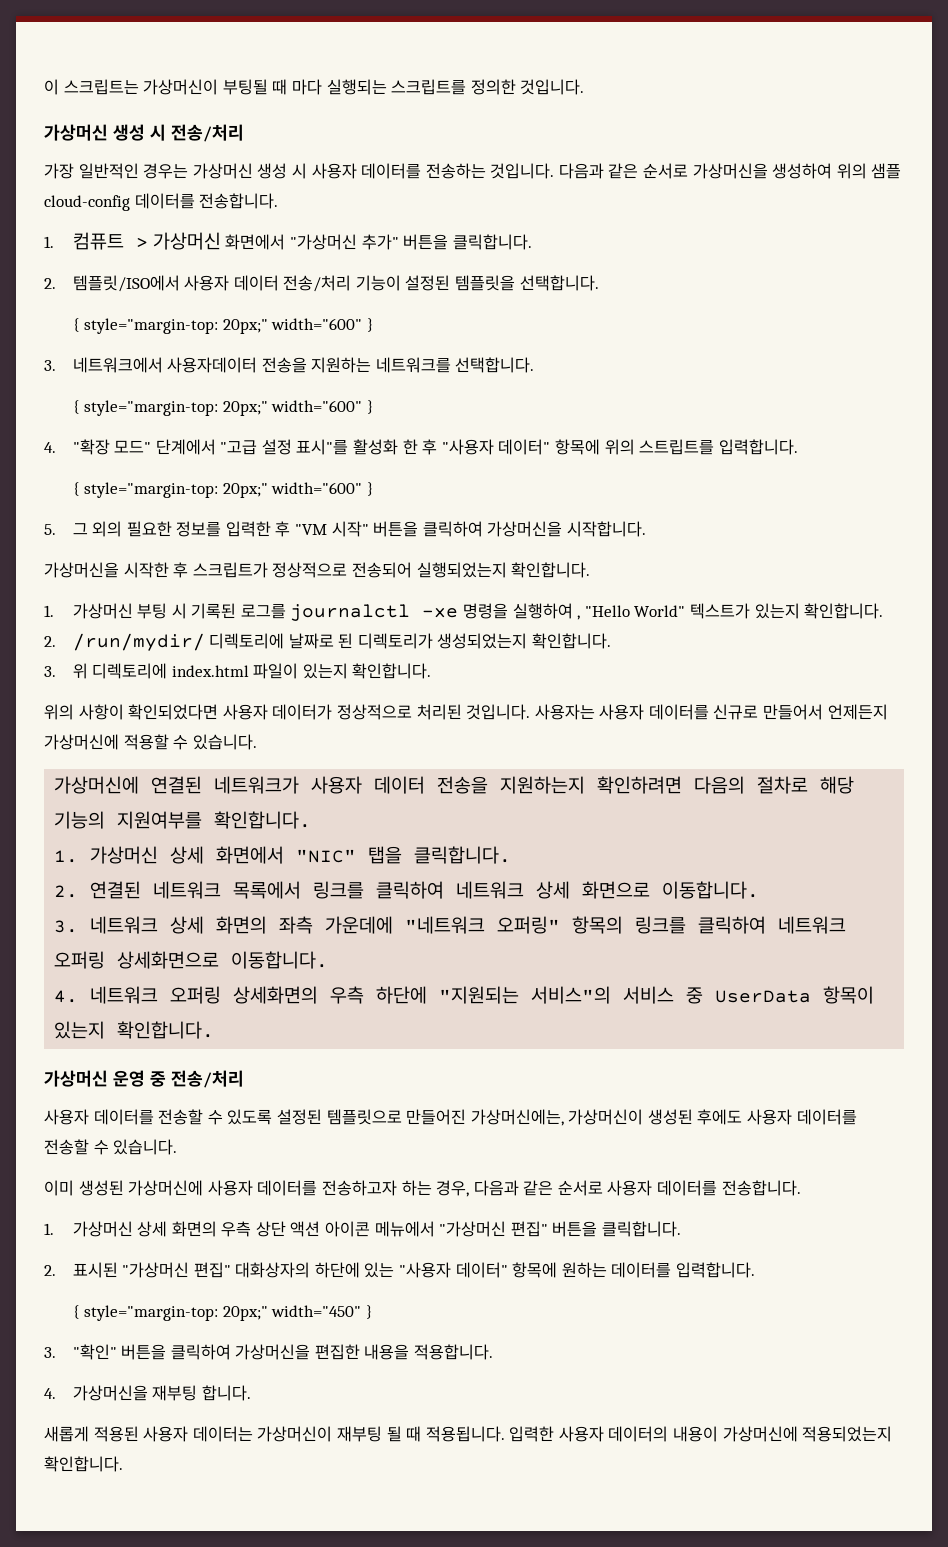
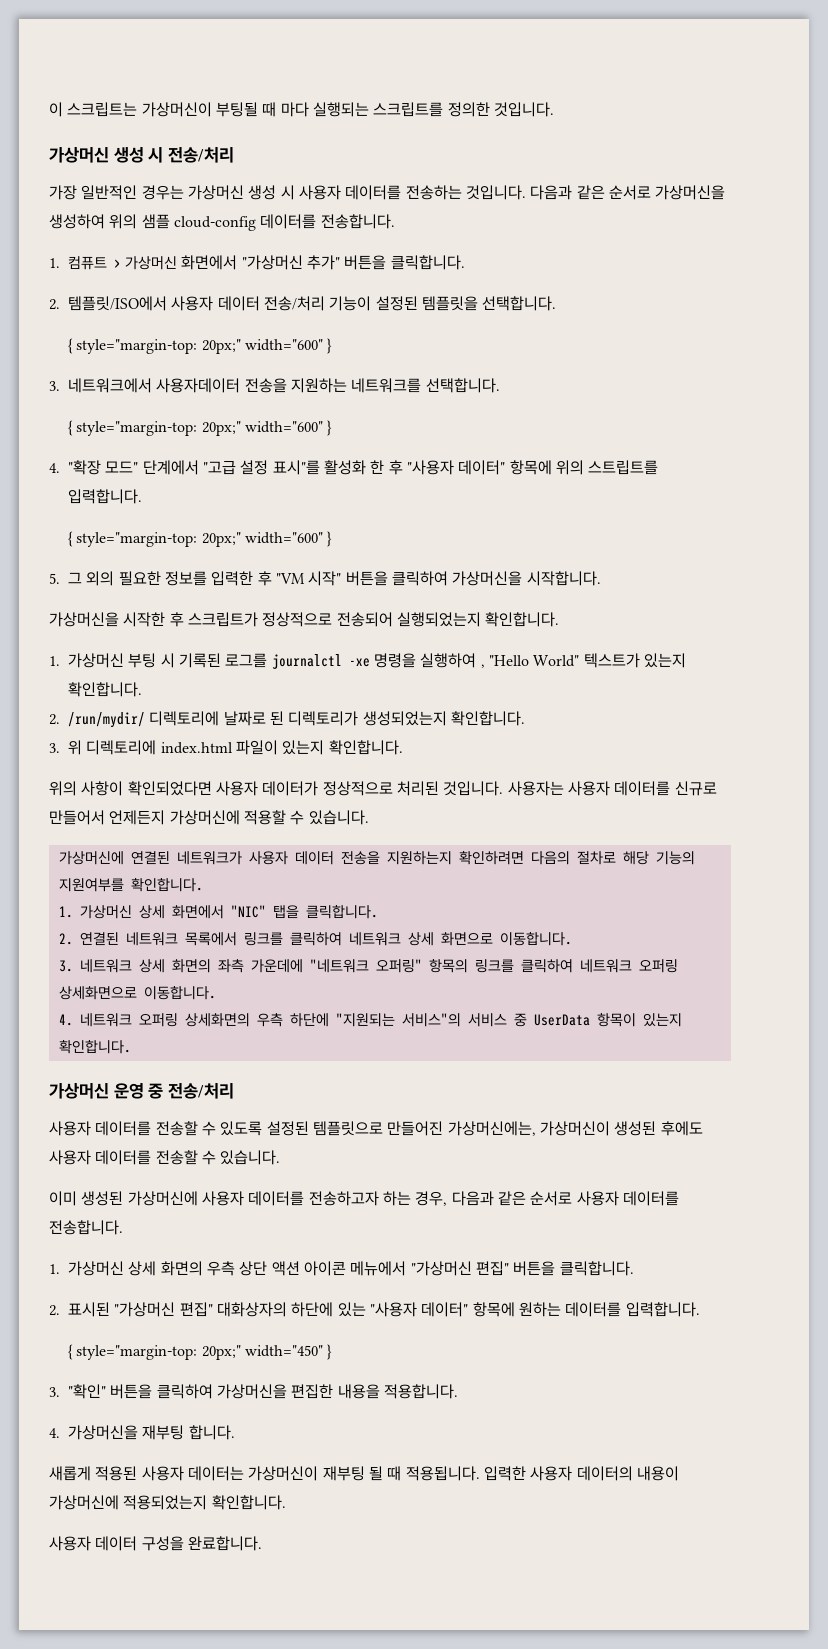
(123, 1464) none -> [49,1536,262,1551] // 사용자 데이터 구성을 완료합니다.

